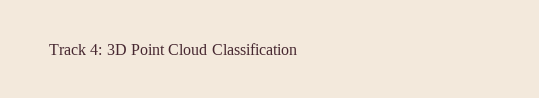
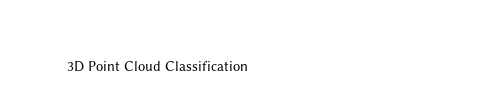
[49,44,103,55] Track 4: -> (67, 66) none

